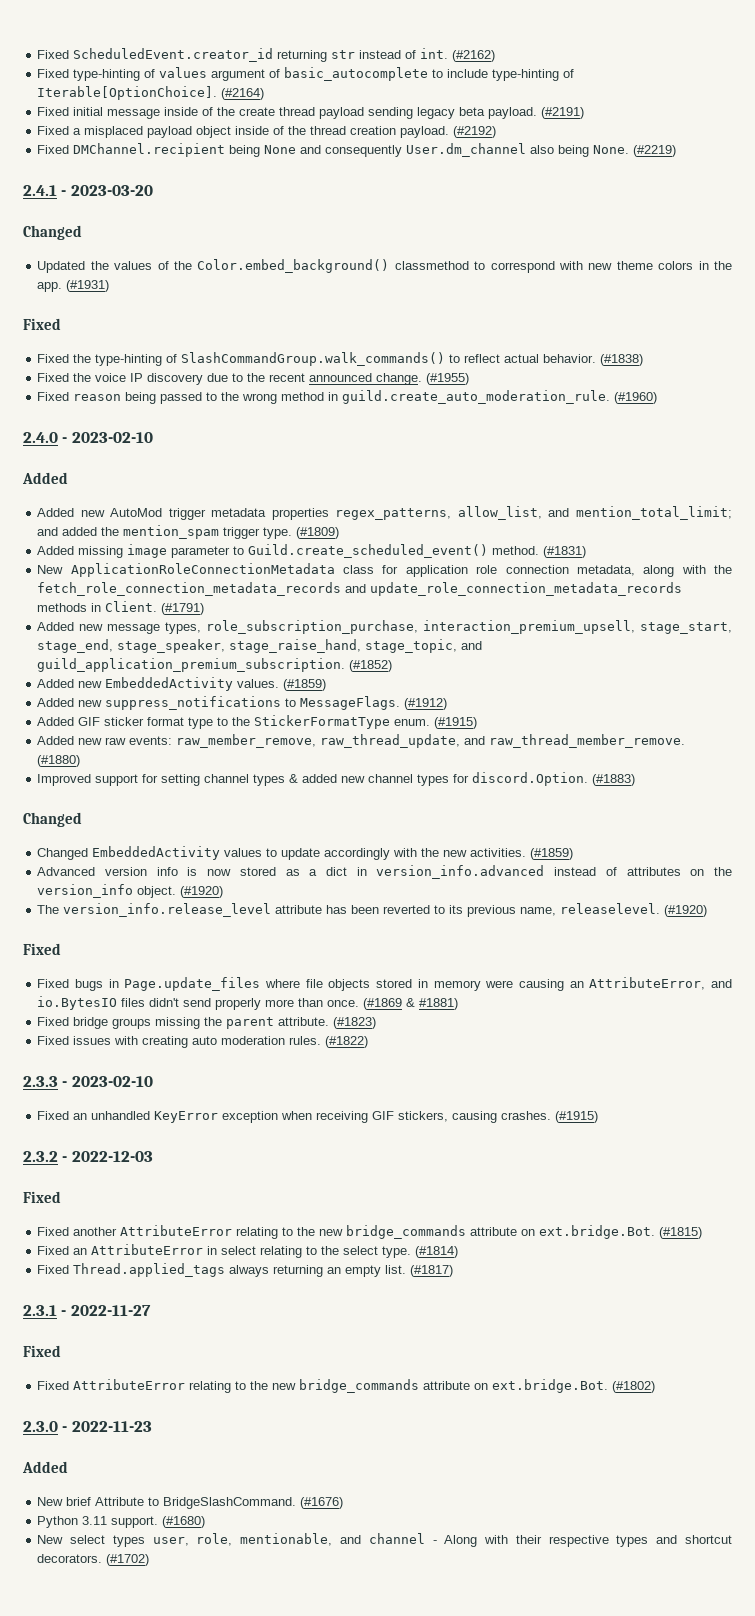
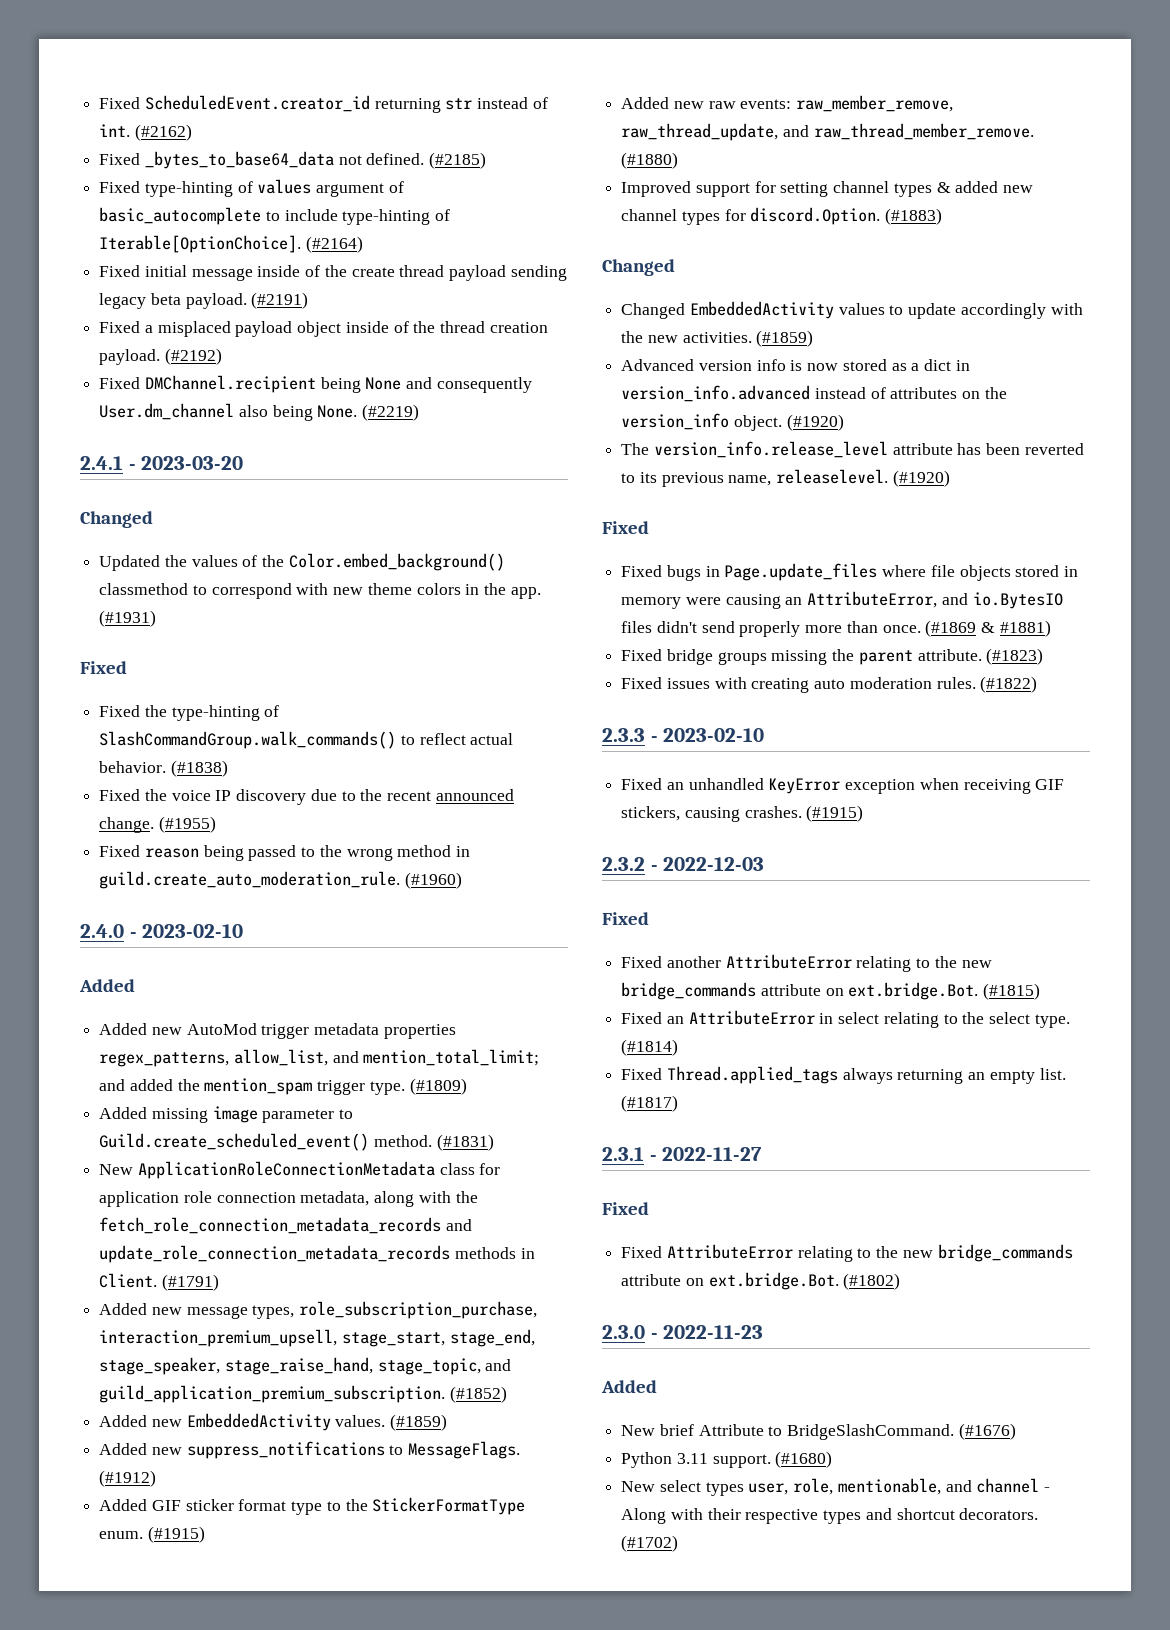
(496, 56) none -> [99,151,487,169] // Fixed _bytes_to_base64_data not defined. (#2185)

